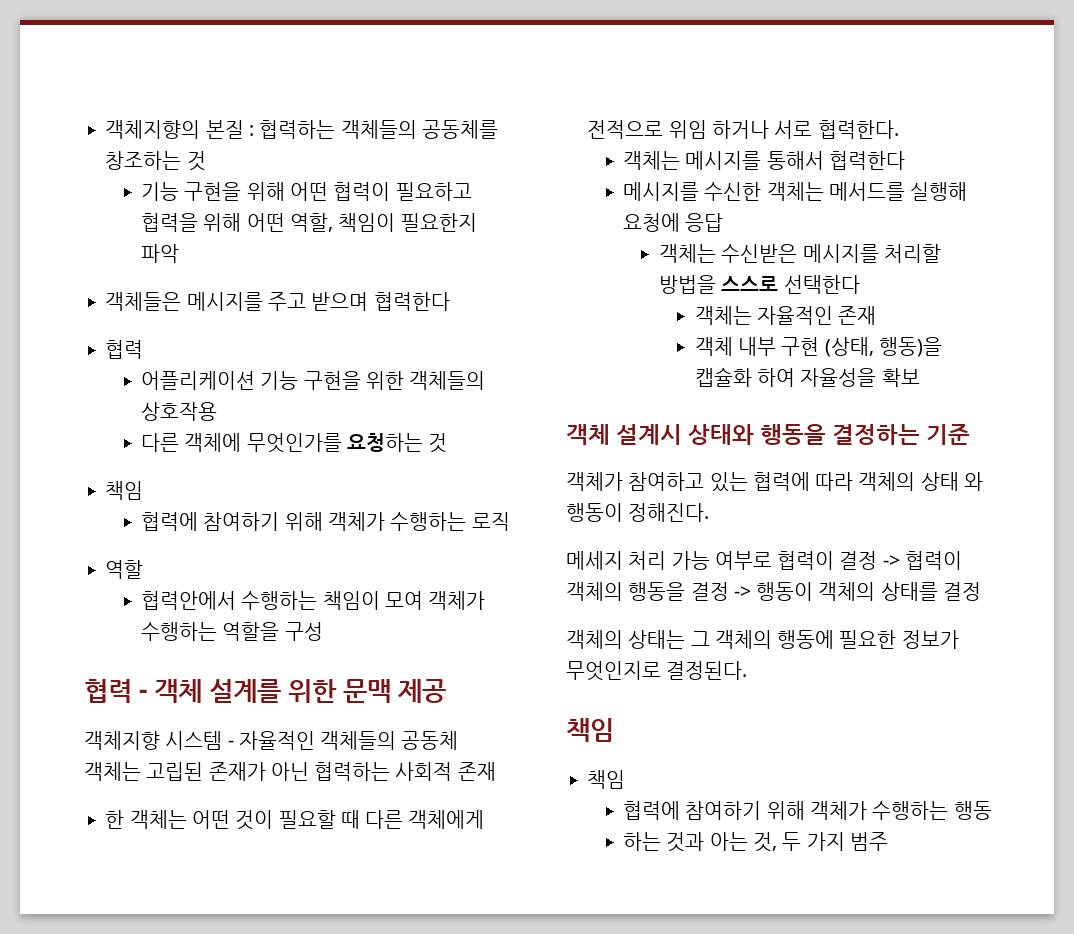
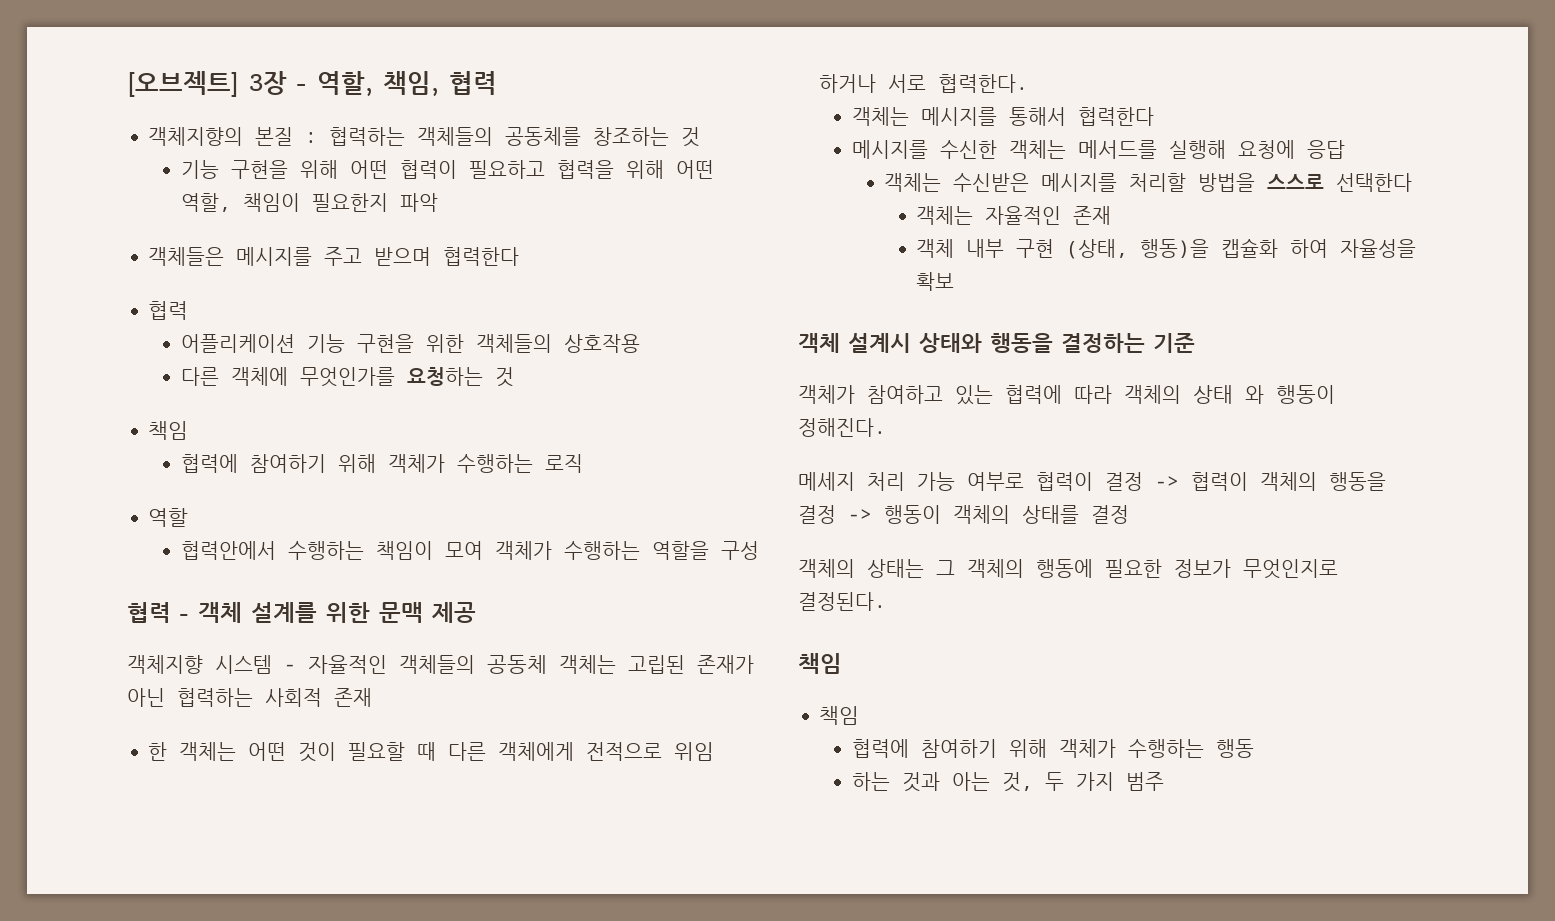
(105, 129) none -> [127,71,497,97] [오브젝트] 3장 - 역할, 책임, 협력 //

